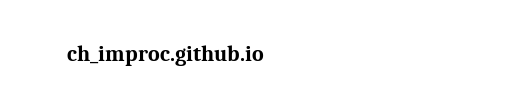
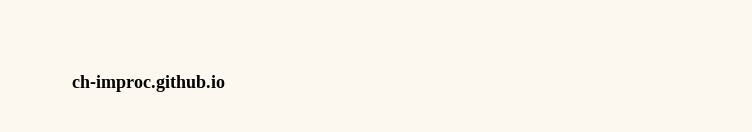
[67,45,264,66] ch_improc.github.io -> [72,75,225,92] ch-improc.github.io

